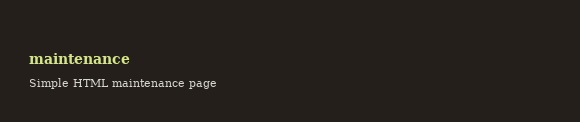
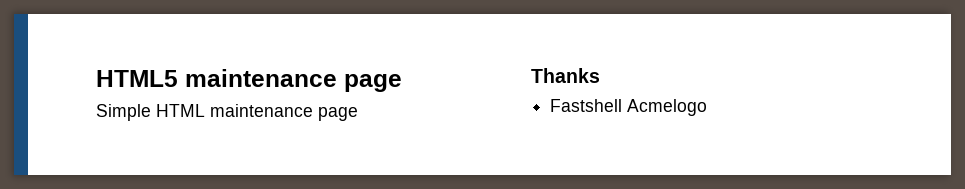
[29,53,130,64] maintenance -> [96,69,402,92] HTML5 maintenance page
(217, 85) none -> [531,68,600,83] [550,99,708,116] // Thanks // Fastshell Acmelogo

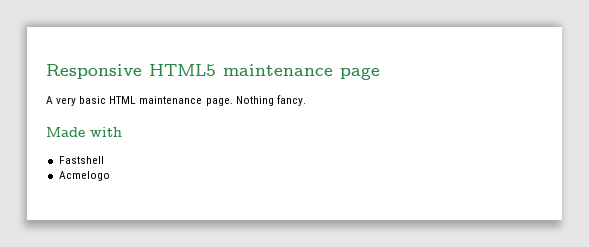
(96, 78) none -> [46,64,142,79] Responsive
[96,104,358,121] [531,68,600,83] Simple HTML maintenance page // Thanks -> [46,95,306,106] [46,127,122,137] A very basic HTML maintenance page. Nothing fancy. // Made with
(623, 105) none -> (104, 160) //

